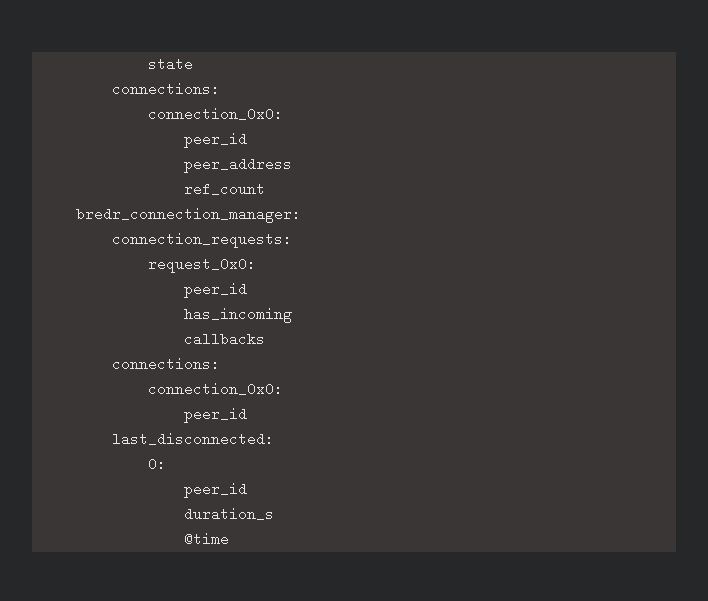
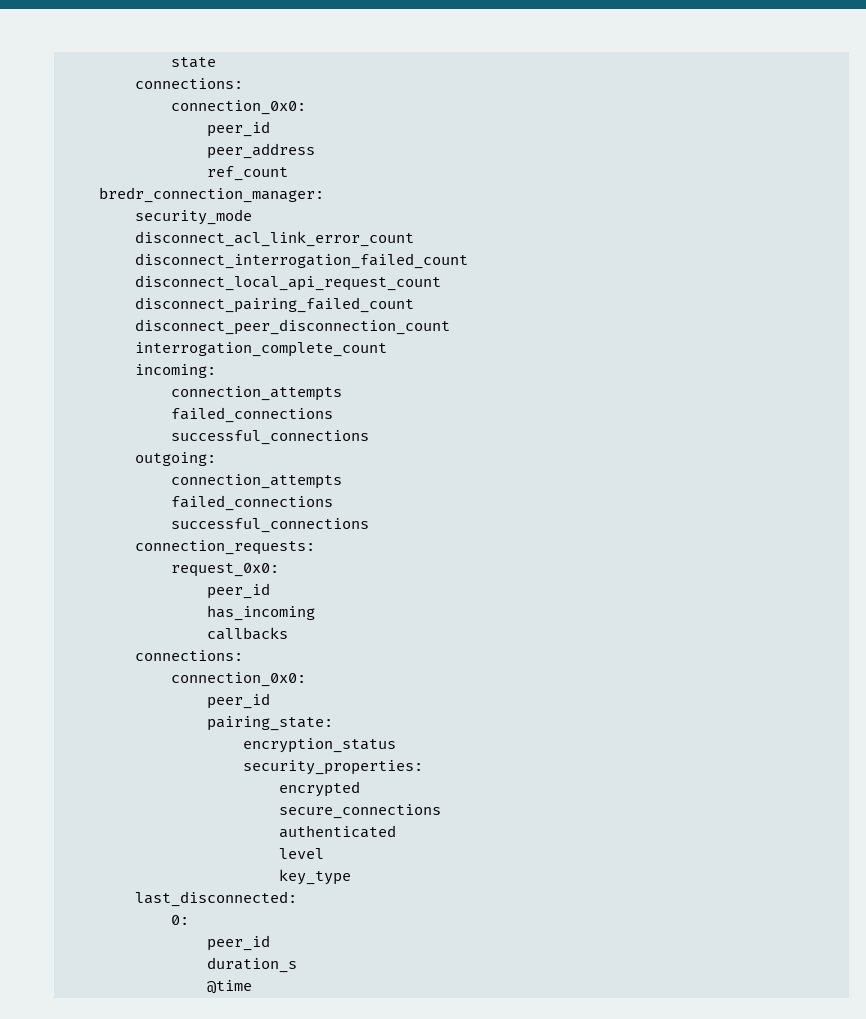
(302, 215) none -> [134,209,252,225] [134,231,414,247] [134,253,468,269] [134,275,441,291] [134,297,414,313] [134,319,450,335] [134,342,387,357] [134,364,216,378] [170,386,342,401] [170,407,333,423] [170,430,369,445] [134,452,216,466] [170,474,342,489] [170,495,333,511] [170,518,369,533] // security_mode // disconnect_acl_link_error_count // disconnect_interrogation_failed_count // disconnect_local_api_request_count // disconnect_pairing_failed_count // disconnect_peer_disconnection_count // interrogation_complete_count // incoming: // connection_attempts // failed_connections // successful_connections // outgoing: // connection_attempts // failed_connections // successful_connections
(248, 415) none -> [206,716,333,731] [242,738,396,753] [242,760,423,775] [278,781,360,797] [278,804,441,819] [278,825,396,838] [278,848,324,859] [278,869,351,885] // pairing_state: // encryption_status // security_properties: // encrypted // secure_connections // authenticated // level // key_type

